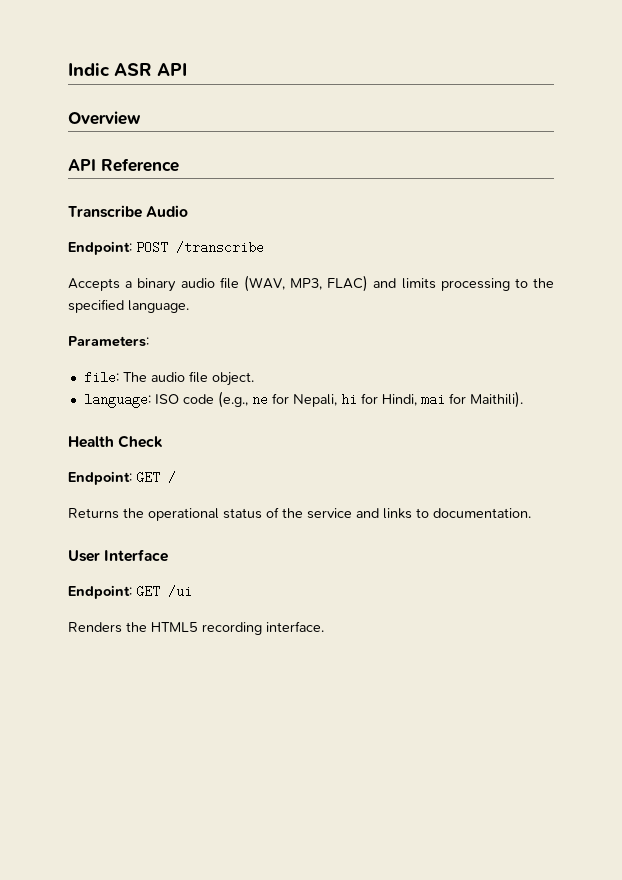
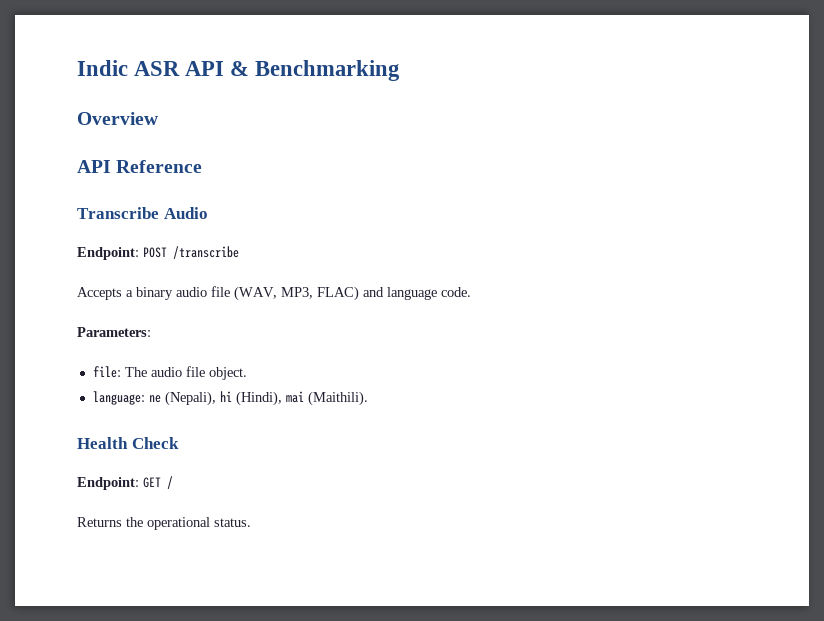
(187, 69) none -> [230,60,401,81] & Benchmarking
[401,278,554,291] [68,299,189,313] limits processing to the specified language. -> [387,287,471,300] language code.
[154,391,523,408] ISO code (e.g., ne for Nepali, hi for Hindi, mai for Maithili). -> [148,391,368,406] ne (Nepali), hi (Hindi), mai (Maithili).
[223,507,531,519] [68,549,169,562] [68,585,192,599] [68,621,324,635] status of the service and links to documentation. // User Interface // Endpoint: GET /ui // Renders the HTML5 recording interface. -> [214,518,251,527] status.

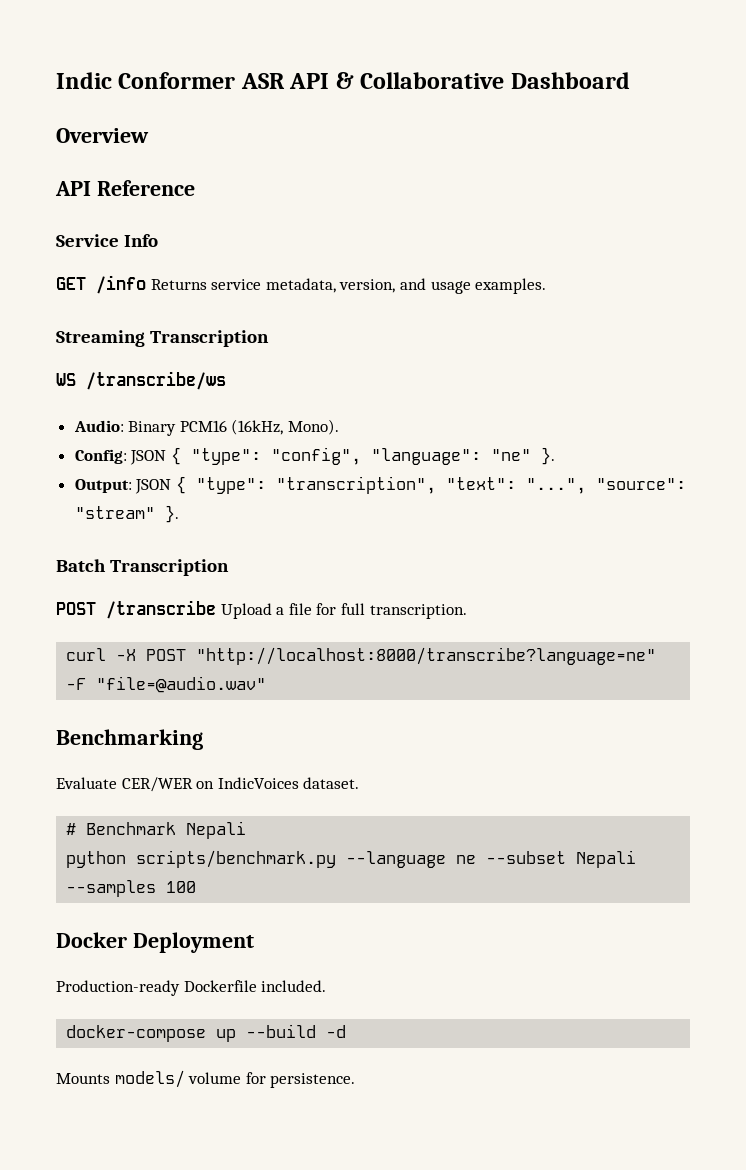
(128, 68) none -> [118,72,236,89] Conformer
[255,60,401,81] Benchmarking -> [360,72,630,89] Collaborative Dashboard
[77,207,208,219] [77,246,239,260] [77,286,471,301] [77,327,151,337] [92,366,247,380] [92,391,368,406] [77,437,179,449] [77,476,173,490] [77,517,251,530] Transcribe Audio // Endpoint: POST /transcribe // Accepts a binary audio file (WAV, MP3, FLAC) and language code. // Parameters: // file: The audio file object. // language: ne (Nepali), hi (Hindi), mai (Maithili). // Health Check // Endpoint: GET / // Returns the operational status. -> [56,234,159,247] [56,275,547,294] [56,330,270,347] [56,371,226,390] [73,419,340,436] [74,447,555,465] [74,476,686,494] [74,505,179,523] [56,559,230,576] [56,600,467,619] [66,647,657,665] [66,676,267,693] [56,729,203,750] [56,777,360,792] [66,821,247,839] [66,850,637,868] [66,880,197,897] [56,932,254,953] [56,980,327,996] [66,1024,347,1042] [56,1070,356,1088] Service Info // GET /info Returns service metadata, version, and usage examples. // Streaming Transcription // WS /transcribe/ws // Audio: Binary PCM16 (16kHz, Mono). // Config: JSON { "type": "config", "language": "ne" }. // Output: JSON { "type": "transcription", "text": "...", "source": "stream" }. // Batch Transcription // POST /transcribe Upload a file for full transcription. // curl -X POST "http://localhost:8000/transcribe?language=ne" -F "file=@audio.wav" // Benchmarking // Evaluate CER/WER on IndicVoices dataset. // # Benchmark Nepali // python scripts/benchmark.py --language ne --subset Nepali --samples 100 // Docker Deployment // Production-ready Dockerfile included. // docker-compose up --build -d // Mounts models/ volume for persistence.

